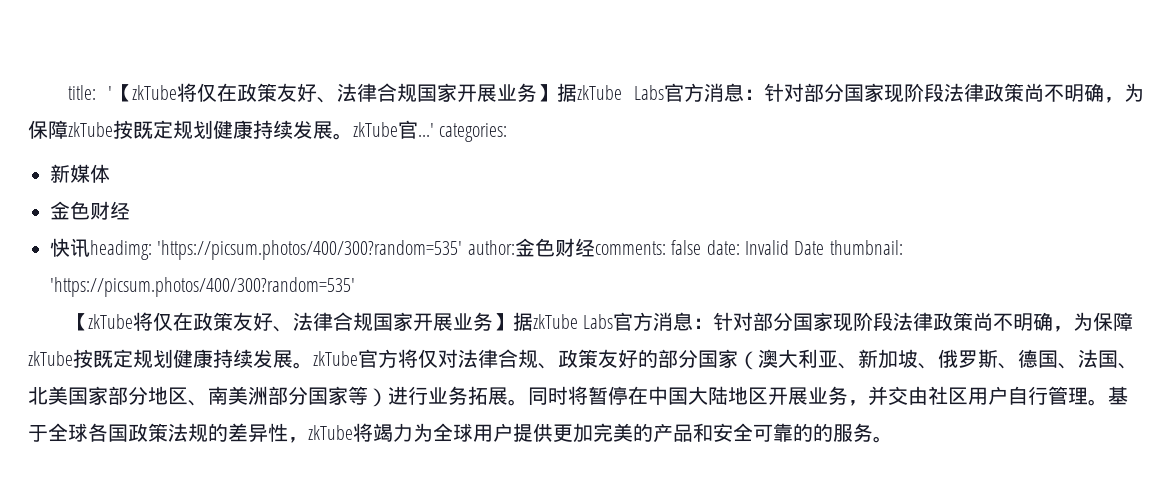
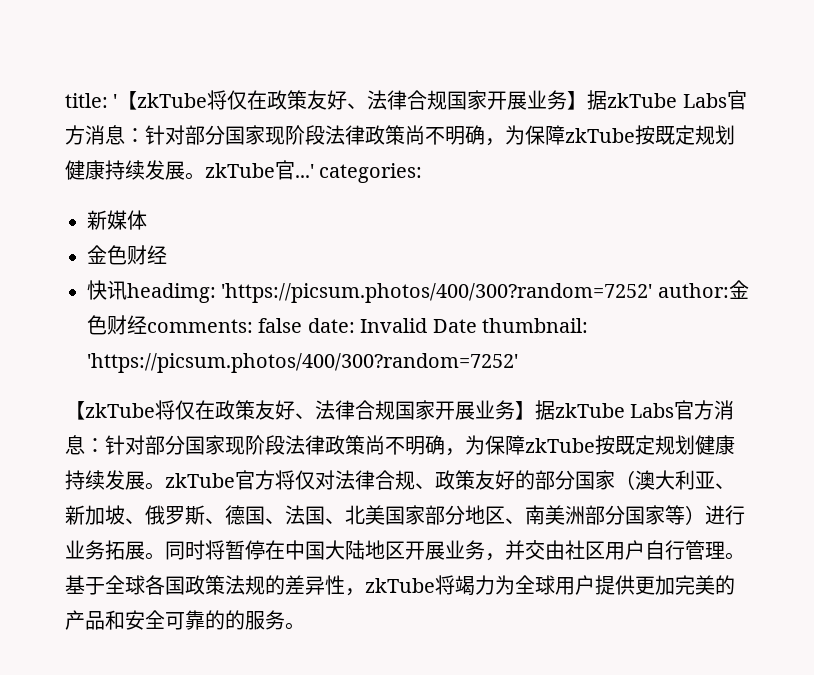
[157,240,463,260] 'https://picsum.photos/400/300?random=535' -> [221,283,653,303] 'https://picsum.photos/400/300?random=7252'
[50,277,355,297] 'https://picsum.photos/400/300?random=535' -> [87,353,518,373] 'https://picsum.photos/400/300?random=7252'

